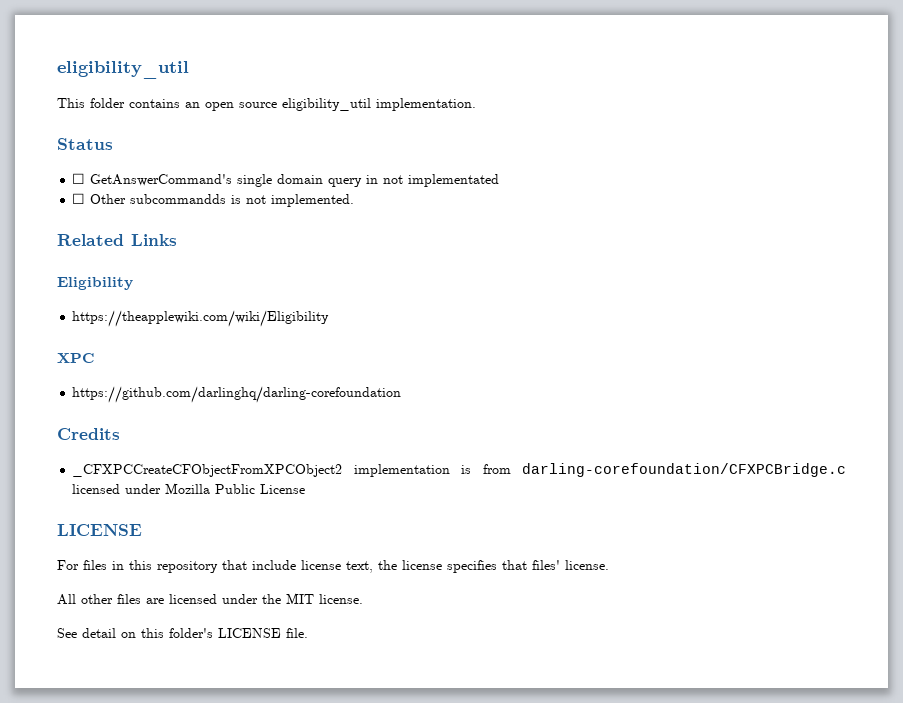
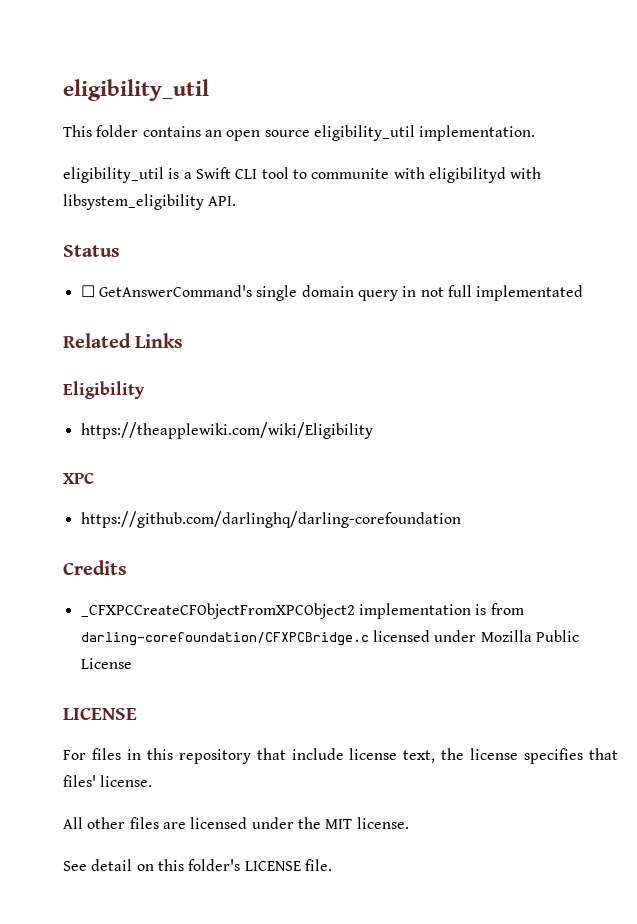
(476, 104) none -> [63,167,542,183] [63,194,237,210] // eligibility_util is a Swift CLI tool to communite with eligibilityd with libsystem_eligibility API.
(404, 179) none -> [447,285,472,297] full
[72,193,355,207] // ☐ Other subcommandds is not implemented. -> (584, 293) none

